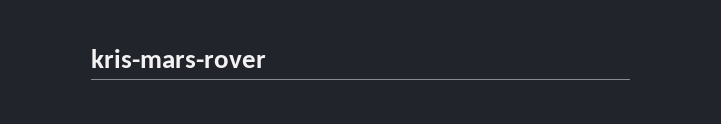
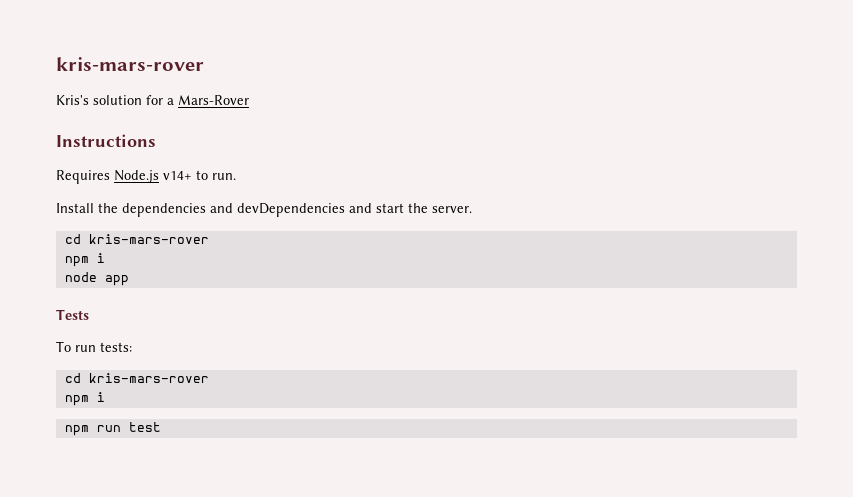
[91,49,266,68] kris-mars-rover -> [56,57,204,71] [56,95,249,105] [56,134,156,147] [56,170,236,184] [56,203,472,217] [64,234,209,244] [64,253,105,267] [64,272,129,286] [56,309,89,320] [56,341,132,352] [64,373,209,383] [64,392,105,406] [64,422,161,436] kris-mars-rover // Kris's solution for a Mars-Rover // Instructions // Requires Node.js v14+ to run. // Install the dependencies and devDependencies and start the server. // cd kris-mars-rover // npm i // node app // Tests // To run tests: // cd kris-mars-rover // npm i // npm run test

